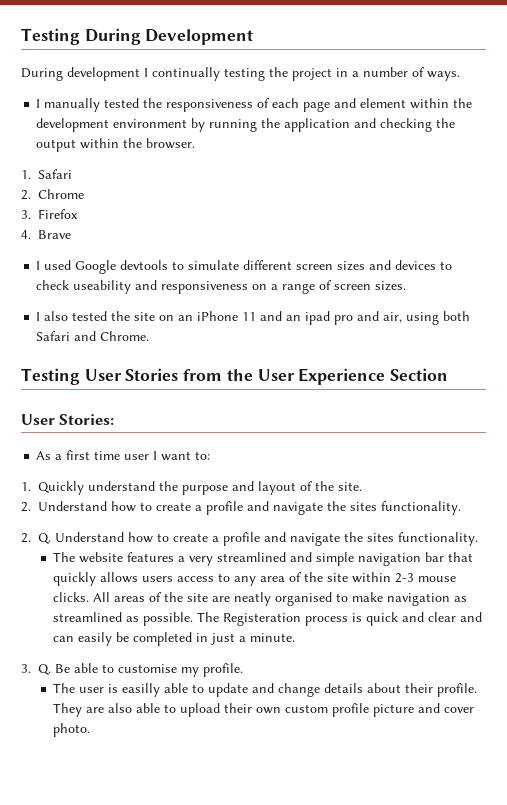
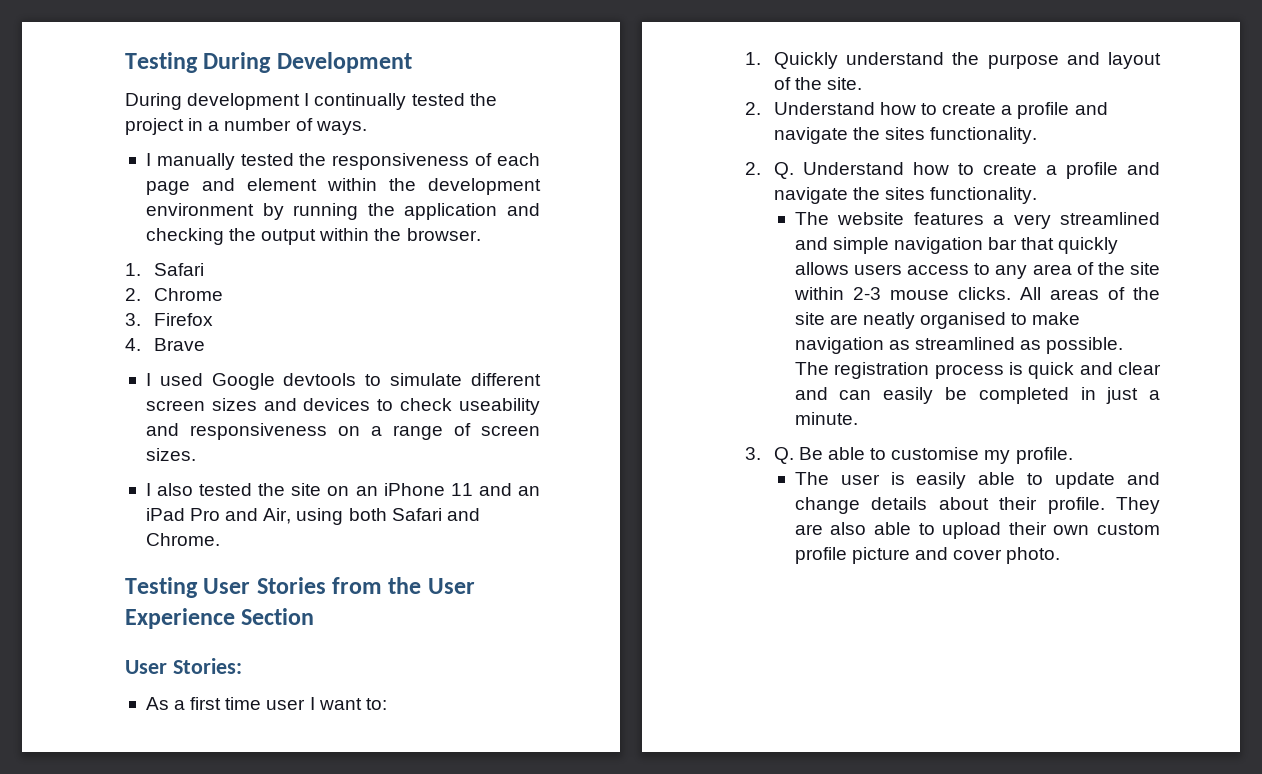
[224,68,265,81] testing -> [411,93,465,106] tested
[305,311,403,325] ipad pro and air, -> [145,508,292,524] iPad Pro and Air,
[223,613,302,626] Registeration -> [834,362,930,379] registration
[122,683,161,697] easilly -> [916,472,967,489] easily

